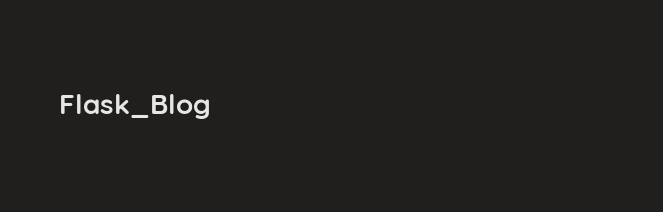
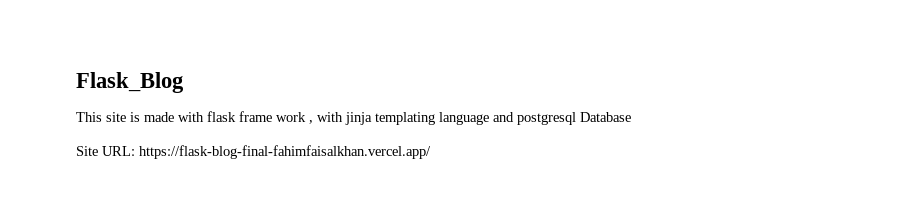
(211, 106) none -> [76,111,631,125] [76,145,431,159] // This site is made with flask frame work , with jinja templating language and postgresql Database // Site URL: https://flask-blog-final-fahimfaisalkhan.vercel.app/

